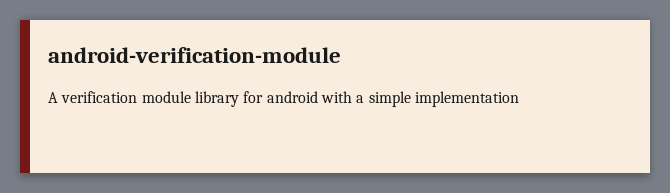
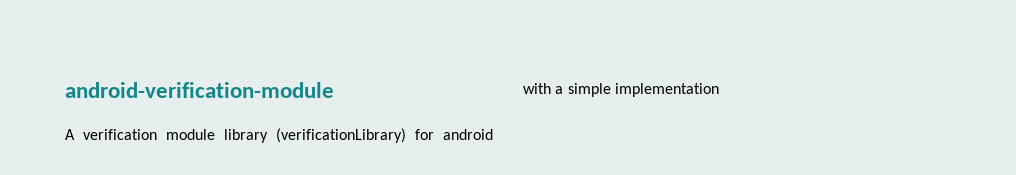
(239, 99) none -> [276,128,406,143] (verificationLibrary)

